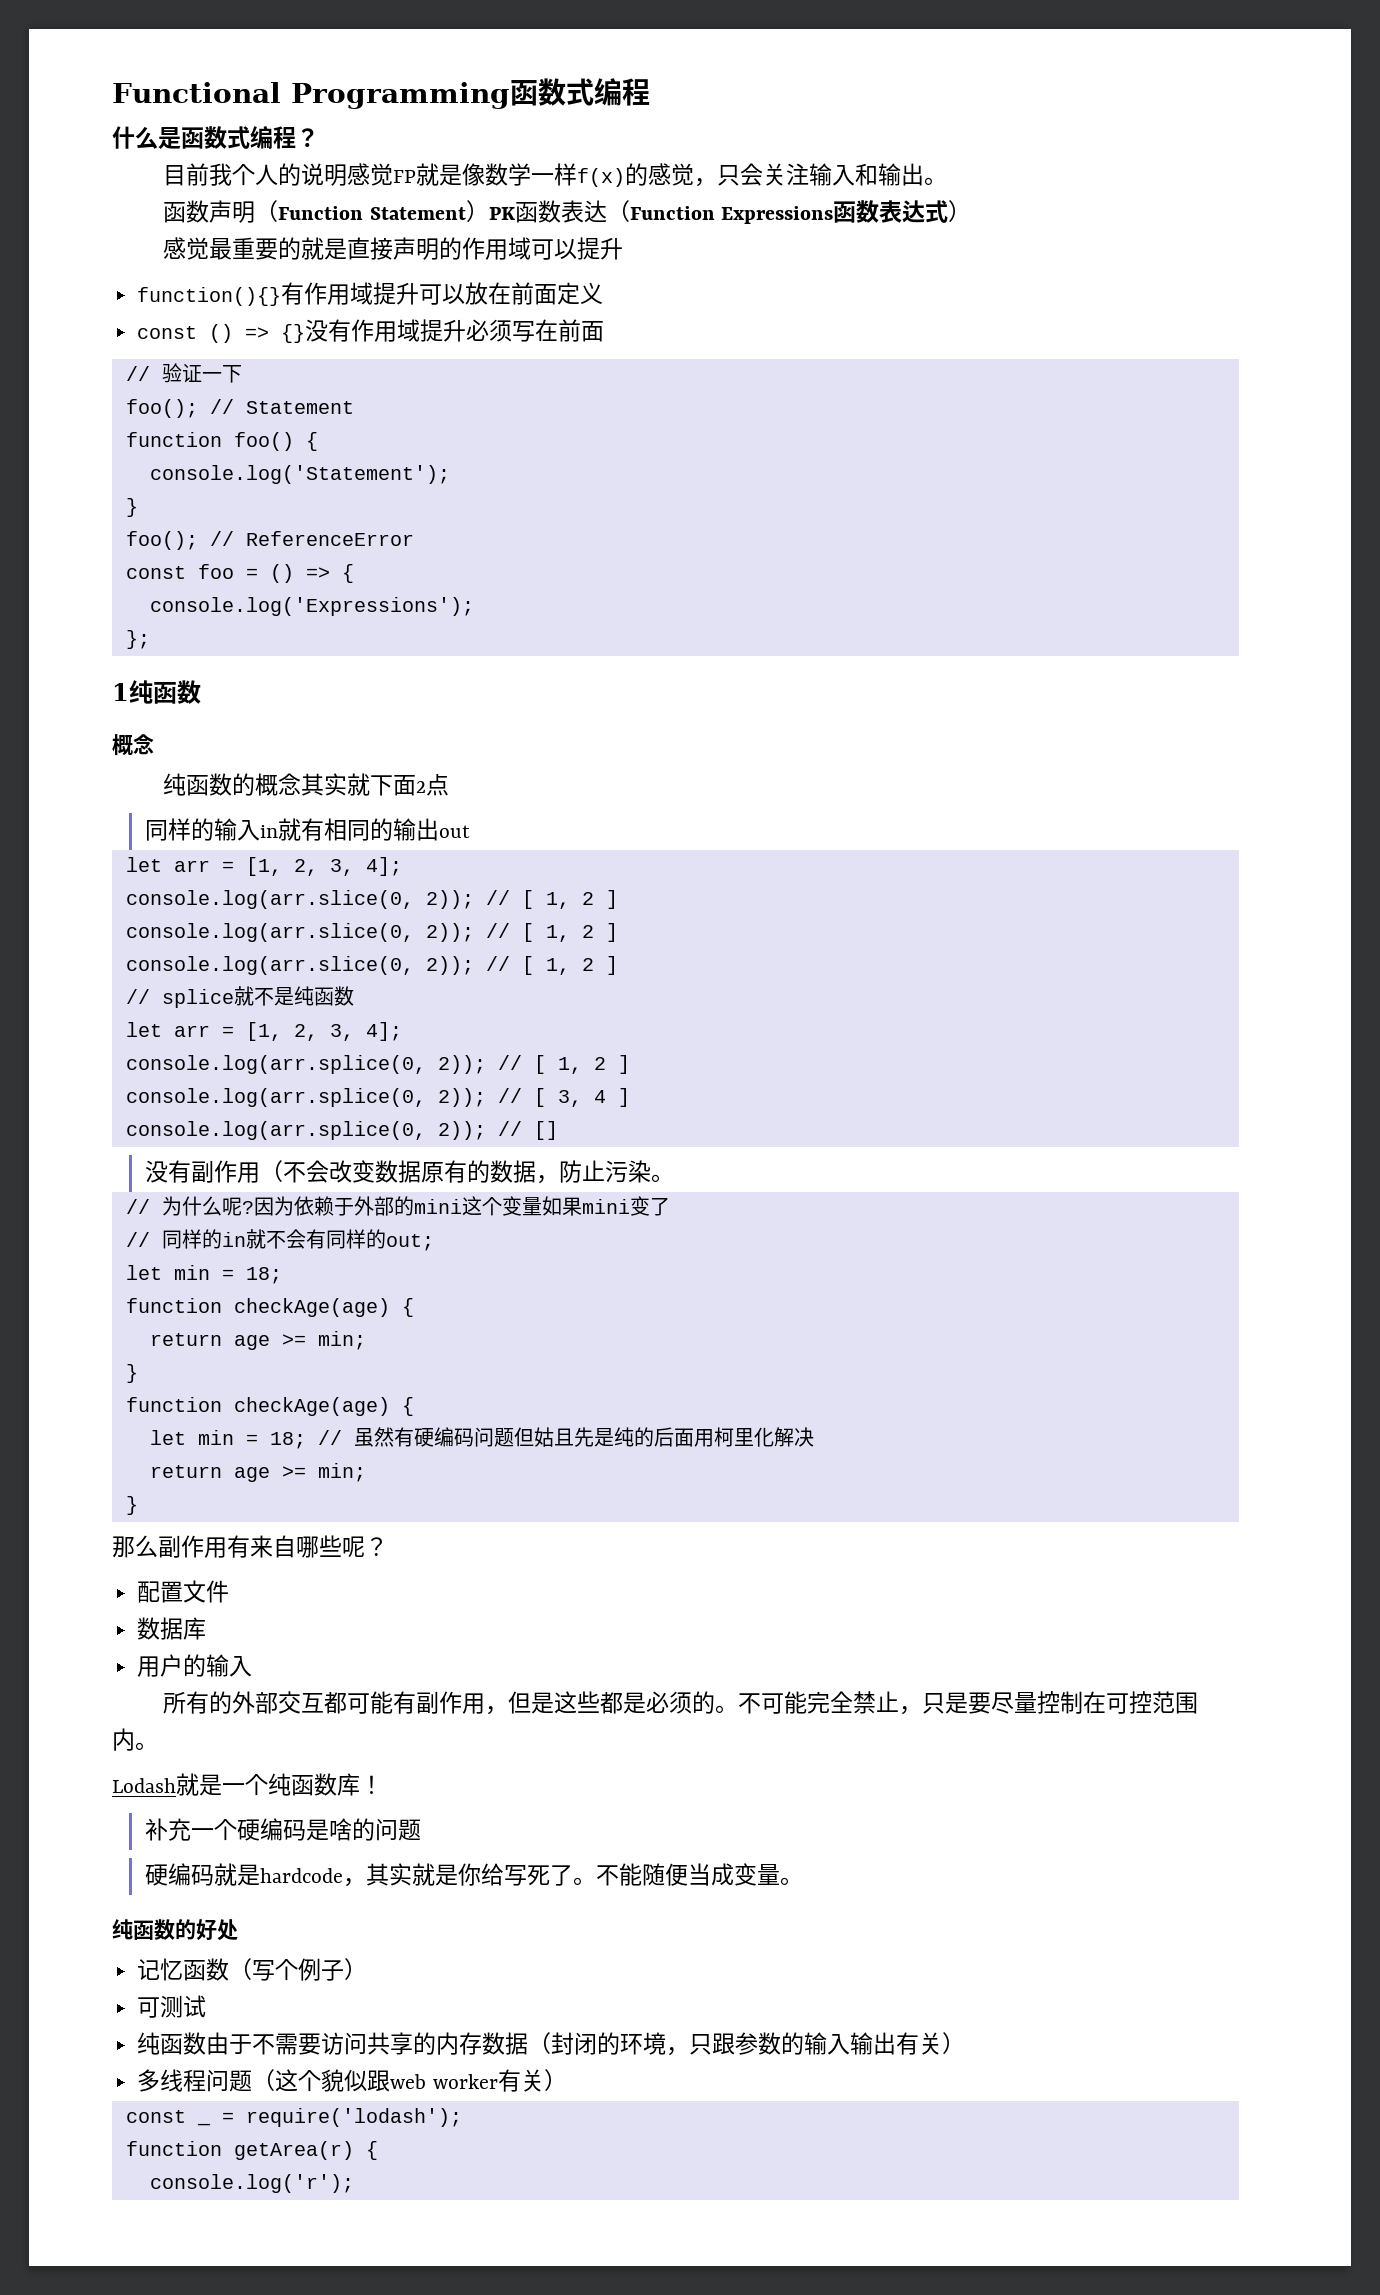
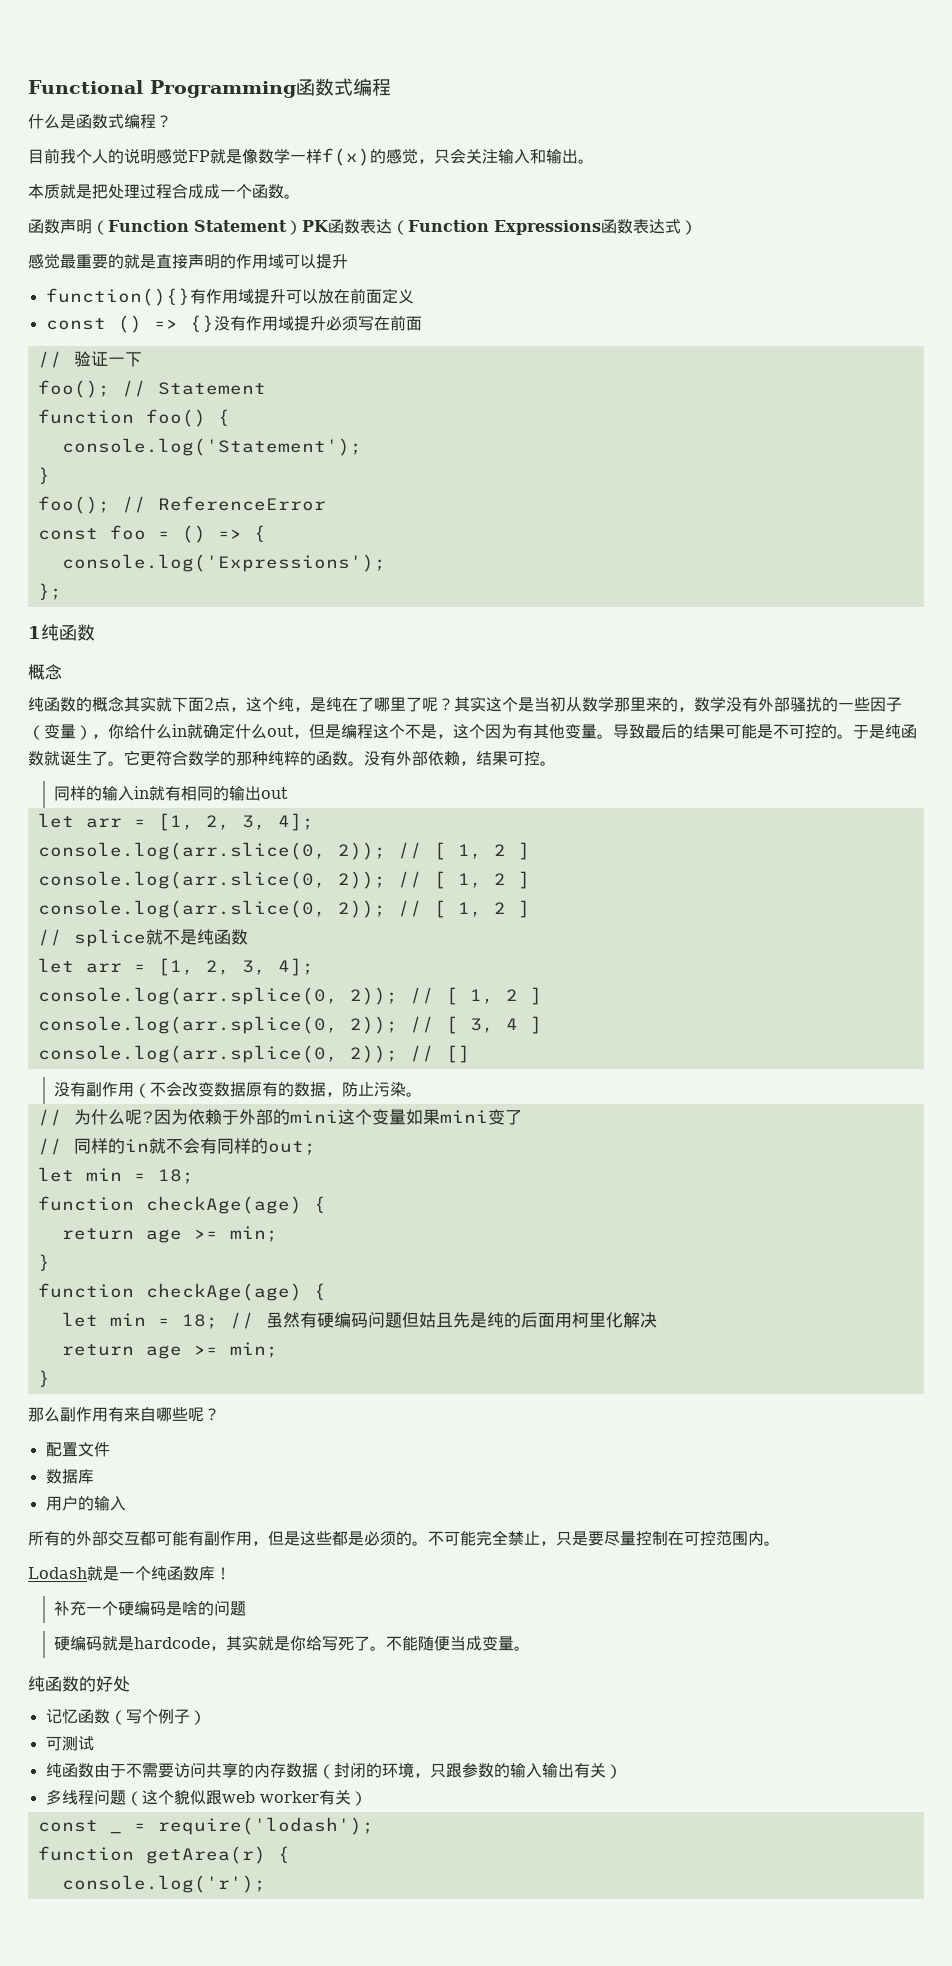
(948, 181) none -> [28,183,300,199] // 本质就是把处理过程合成成一个函数。
(450, 784) none -> [230,696,902,712] [28,723,917,740] [28,750,556,766] ，这个纯，是纯在了哪里了呢？其实这个是当初从数学那里来的，数学没有外部骚扰的一些因子（变量），你给什么in就确定什么out，但是编程这个不是，这个因为有其他变量。导致最后的结果可能是不可控的。于是纯函数就诞生了。它更符合数学的那种纯粹的函数。没有外部依赖，结果可控。

